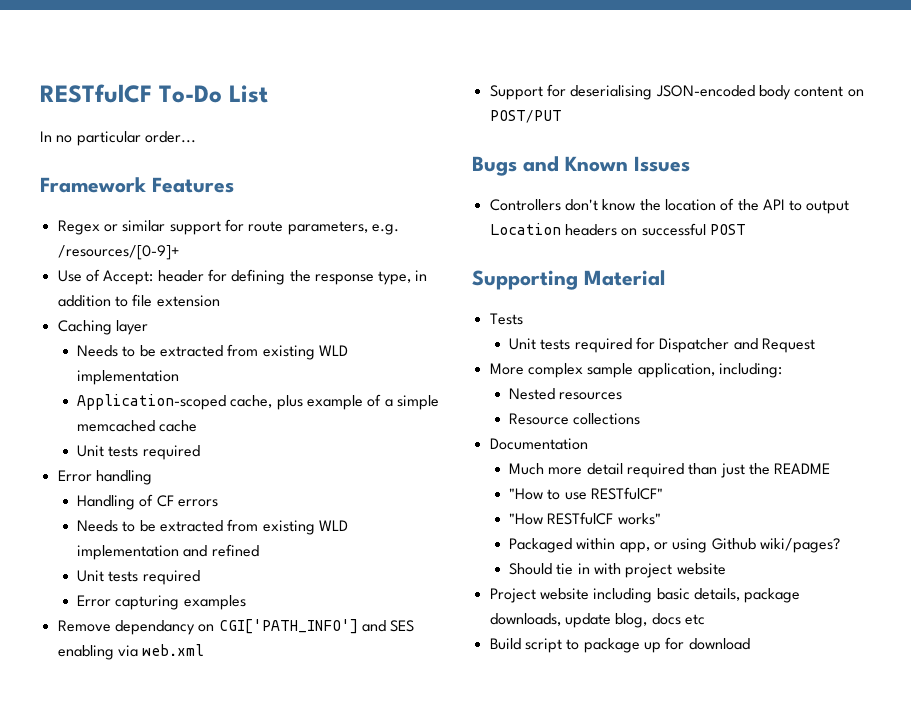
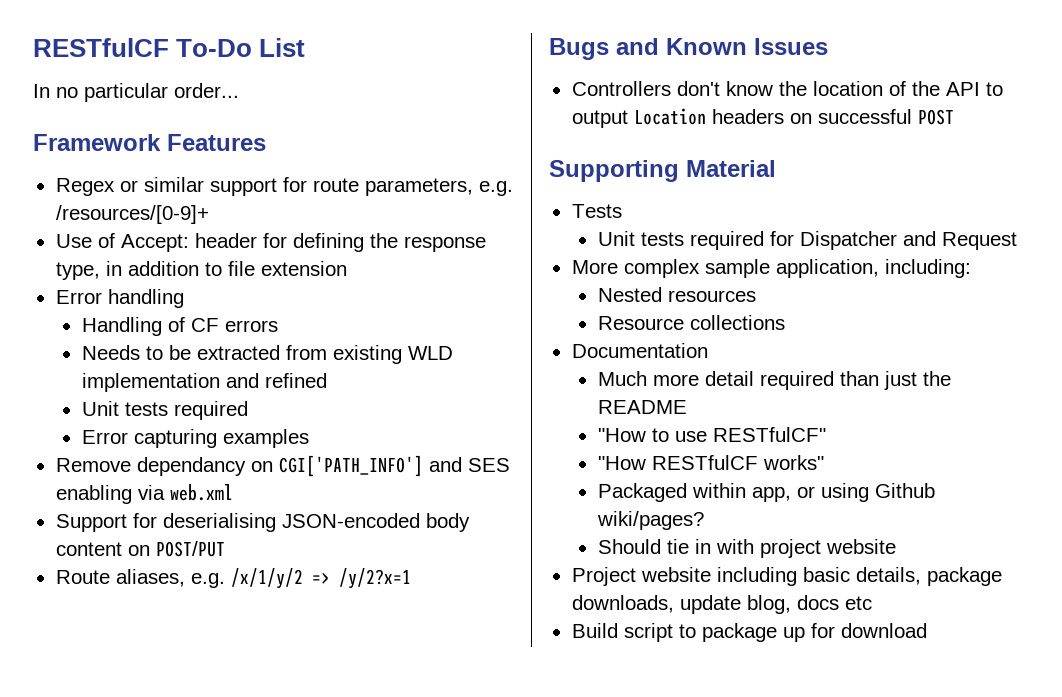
[57,320,148,335] [76,344,348,360] [76,370,179,385] [76,394,439,410] [76,420,198,432] [76,445,200,460] // Caching layer // Needs to be extracted from existing WLD implementation // Application-scoped cache, plus example of a simple memcached cache // Unit tests required -> (347, 268) none
(562, 116) none -> [55,568,411,589] // Route aliases, e.g. /x/1/y/2 => /y/2?x=1

